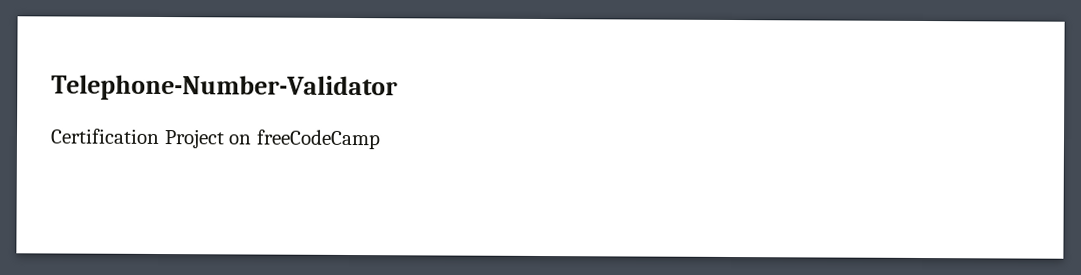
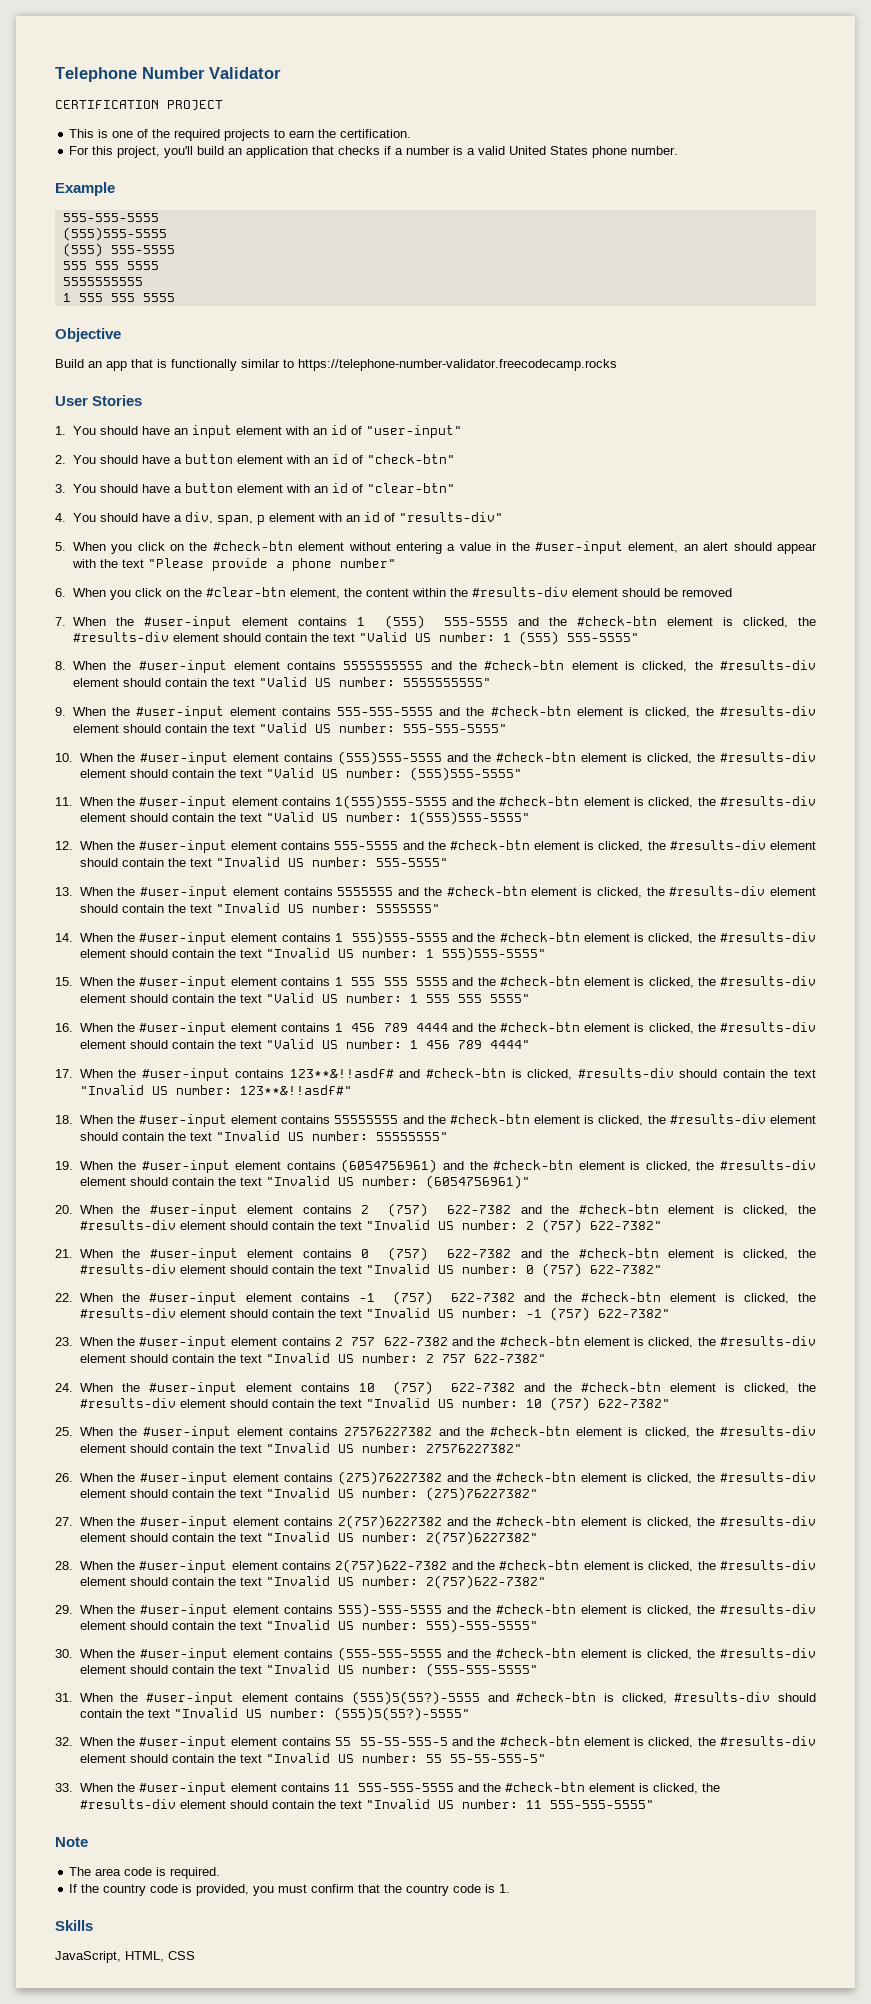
[51,74,398,102] [50,128,381,150] Telephone-Number-Validator // Certification Project on freeCodeCamp -> [55,67,281,82] [55,100,223,110] [69,129,412,141] [69,146,679,158] [55,182,115,196] [62,213,159,222] [62,227,167,241] [62,243,175,257] [62,261,159,270] [62,277,143,286] [62,293,175,302] [55,328,121,342] [55,359,617,371] [55,395,143,406] [55,425,462,438] [55,454,455,464] [55,483,455,493] [55,512,503,525] [55,541,818,554] [71,558,396,571] [55,587,732,600] [55,615,816,629] [72,631,639,645] [55,660,817,673] [72,677,491,687] [55,706,816,719] [72,723,507,733] [55,751,816,765] [79,767,522,781] [55,795,816,809] [79,811,530,825] [55,840,817,853] [79,857,448,867] [55,886,816,899] [79,903,440,913] [55,931,816,945] [79,947,546,961] [55,976,816,989] [79,993,530,1003] [55,1022,816,1035] [79,1039,530,1049] [55,1068,817,1081] [79,1085,352,1095] [55,1114,817,1127] [79,1131,448,1141] [55,1159,817,1173] [79,1175,530,1189] [55,1203,816,1217] [79,1219,662,1233] [55,1247,816,1261] [79,1263,662,1277] [55,1291,816,1305] [79,1307,670,1321] [55,1336,816,1349] [79,1353,546,1363] [55,1381,816,1395] [79,1397,670,1411] [55,1426,817,1439] [79,1443,522,1453] [55,1471,816,1485] [79,1487,538,1501] [55,1515,816,1529] [79,1531,538,1545] [55,1559,816,1573] [79,1575,546,1589] [55,1603,816,1617] [79,1619,538,1633] [55,1647,816,1661] [79,1663,538,1677] [55,1691,816,1705] [79,1707,470,1721] [55,1736,816,1749] [79,1753,546,1763] [55,1782,720,1795] [79,1799,654,1809] [55,1837,88,1847] [69,1867,221,1879] [69,1884,511,1896] [55,1920,93,1931] [55,1951,195,1963] Telephone Number Validator // CERTIFICATION PROJECT // This is one of the required projects to earn the certification. // For this project, you'll build an application that checks if a number is a valid United States phone number. // Example // 555-555-5555 // (555)555-5555 // (555) 555-5555 // 555 555 5555 // 5555555555 // 1 555 555 5555 // Objective // Build an app that is functionally similar to https://telephone-number-validator.freecodecamp.rocks // User Stories // 1. You should have an input element with an id of "user-input" // 2. You should have a button element with an id of "check-btn" // 3. You should have a button element with an id of "clear-btn" // 4. You should have a div, span, p element with an id of "results-div" // 5. When you click on the #check-btn element without entering a value in the #user-input element, an alert should appear with the text "Please provide a phone number" // 6. When you click on the #clear-btn element, the content within the #results-div element should be removed // 7. When the #user-input element contains 1 (555) 555-5555 and the #check-btn element is clicked, the #results-div element should contain the text "Valid US number: 1 (555) 555-5555" // 8. When the #user-input element contains 5555555555 and the #check-btn element is clicked, the #results-div element should contain the text "Valid US number: 5555555555" // 9. When the #user-input element contains 555-555-5555 and the #check-btn element is clicked, the #results-div element should contain the text "Valid US number: 555-555-5555" // 10. When the #user-input element contains (555)555-5555 and the #check-btn element is clicked, the #results-div element should contain the text "Valid US number: (555)555-5555" // 11. When the #user-input element contains 1(555)555-5555 and the #check-btn element is clicked, the #results-div element should contain the text "Valid US number: 1(555)555-5555" // 12. When the #user-input element contains 555-5555 and the #check-btn element is clicked, the #results-div element should contain the text "Invalid US number: 555-5555" // 13. When the #user-input element contains 5555555 and the #check-btn element is clicked, the #results-div element should contain the text "Invalid US number: 5555555" // 14. When the #user-input element contains 1 555)555-5555 and the #check-btn element is clicked, the #results-div element should contain the text "Invalid US number: 1 555)555-5555" // 15. When the #user-input element contains 1 555 555 5555 and the #check-btn element is clicked, the #results-div element should contain the text "Valid US number: 1 555 555 5555" // 16. When the #user-input element contains 1 456 789 4444 and the #check-btn element is clicked, the #results-div element should contain the text "Valid US number: 1 456 789 4444" // 17. When the #user-input contains 123**&!!asdf# and #check-btn is clicked, #results-div should contain the text "Invalid US number: 123**&!!asdf#" // 18. When the #user-input element contains 55555555 and the #check-btn element is clicked, the #results-div element should contain the text "Invalid US number: 55555555" // 19. When the #user-input element contains (6054756961) and the #check-btn element is clicked, the #results-div element should contain the text "Invalid US number: (6054756961)" // 20. When the #user-input element contains 2 (757) 622-7382 and the #check-btn element is clicked, the #results-div element should contain the text "Invalid US number: 2 (757) 622-7382" // 21. When the #user-input element contains 0 (757) 622-7382 and the #check-btn element is clicked, the #results-div element should contain the text "Invalid US number: 0 (757) 622-7382" // 22. When the #user-input element contains -1 (757) 622-7382 and the #check-btn element is clicked, the #results-div element should contain the text "Invalid US number: -1 (757) 622-7382" // 23. When the #user-input element contains 2 757 622-7382 and the #check-btn element is clicked, the #results-div element should contain the text "Invalid US number: 2 757 622-7382" // 24. When the #user-input element contains 10 (757) 622-7382 and the #check-btn element is clicked, the #results-div element should contain the text "Invalid US number: 10 (757) 622-7382" // 25. When the #user-input element contains 27576227382 and the #check-btn element is clicked, the #results-div element should contain the text "Invalid US number: 27576227382" // 26. When the #user-input element contains (275)76227382 and the #check-btn element is clicked, the #results-div element should contain the text "Invalid US number: (275)76227382" // 27. When the #user-input element contains 2(757)6227382 and the #check-btn element is clicked, the #results-div element should contain the text "Invalid US number: 2(757)6227382" // 28. When the #user-input element contains 2(757)622-7382 and the #check-btn element is clicked, the #results-div element should contain the text "Invalid US number: 2(757)622-7382" // 29. When the #user-input element contains 555)-555-5555 and the #check-btn element is clicked, the #results-div element should contain the text "Invalid US number: 555)-555-5555" // 30. When the #user-input element contains (555-555-5555 and the #check-btn element is clicked, the #results-div element should contain the text "Invalid US number: (555-555-5555" // 31. When the #user-input element contains (555)5(55?)-5555 and #check-btn is clicked, #results-div should contain the text "Invalid US number: (555)5(55?)-5555" // 32. When the #user-input element contains 55 55-55-555-5 and the #check-btn element is clicked, the #results-div element should contain the text "Invalid US number: 55 55-55-555-5" // 33. When the #user-input element contains 11 555-555-5555 and the #check-btn element is clicked, the #results-div element should contain the text "Invalid US number: 11 555-555-5555" // Note // The area code is required. // If the country code is provided, you must confirm that the country code is 1. // Skills // JavaScript, HTML, CSS

